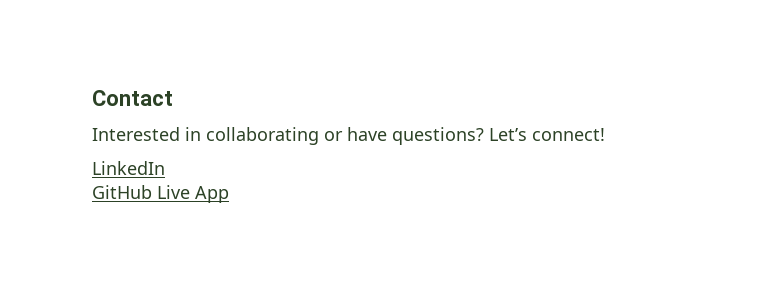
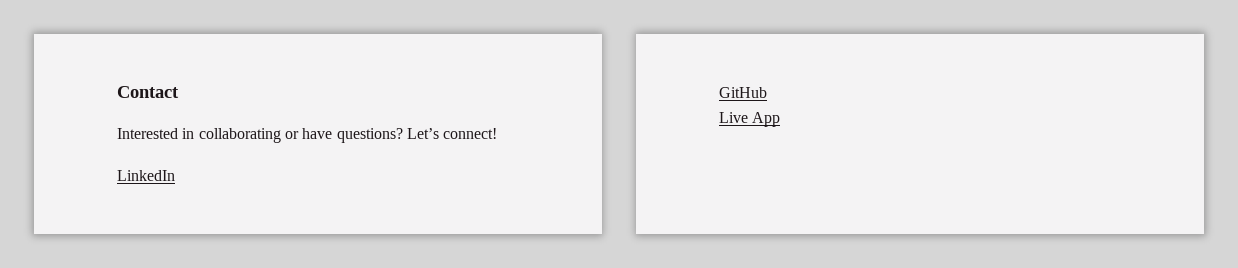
(152, 192) none -> (767, 92) //

